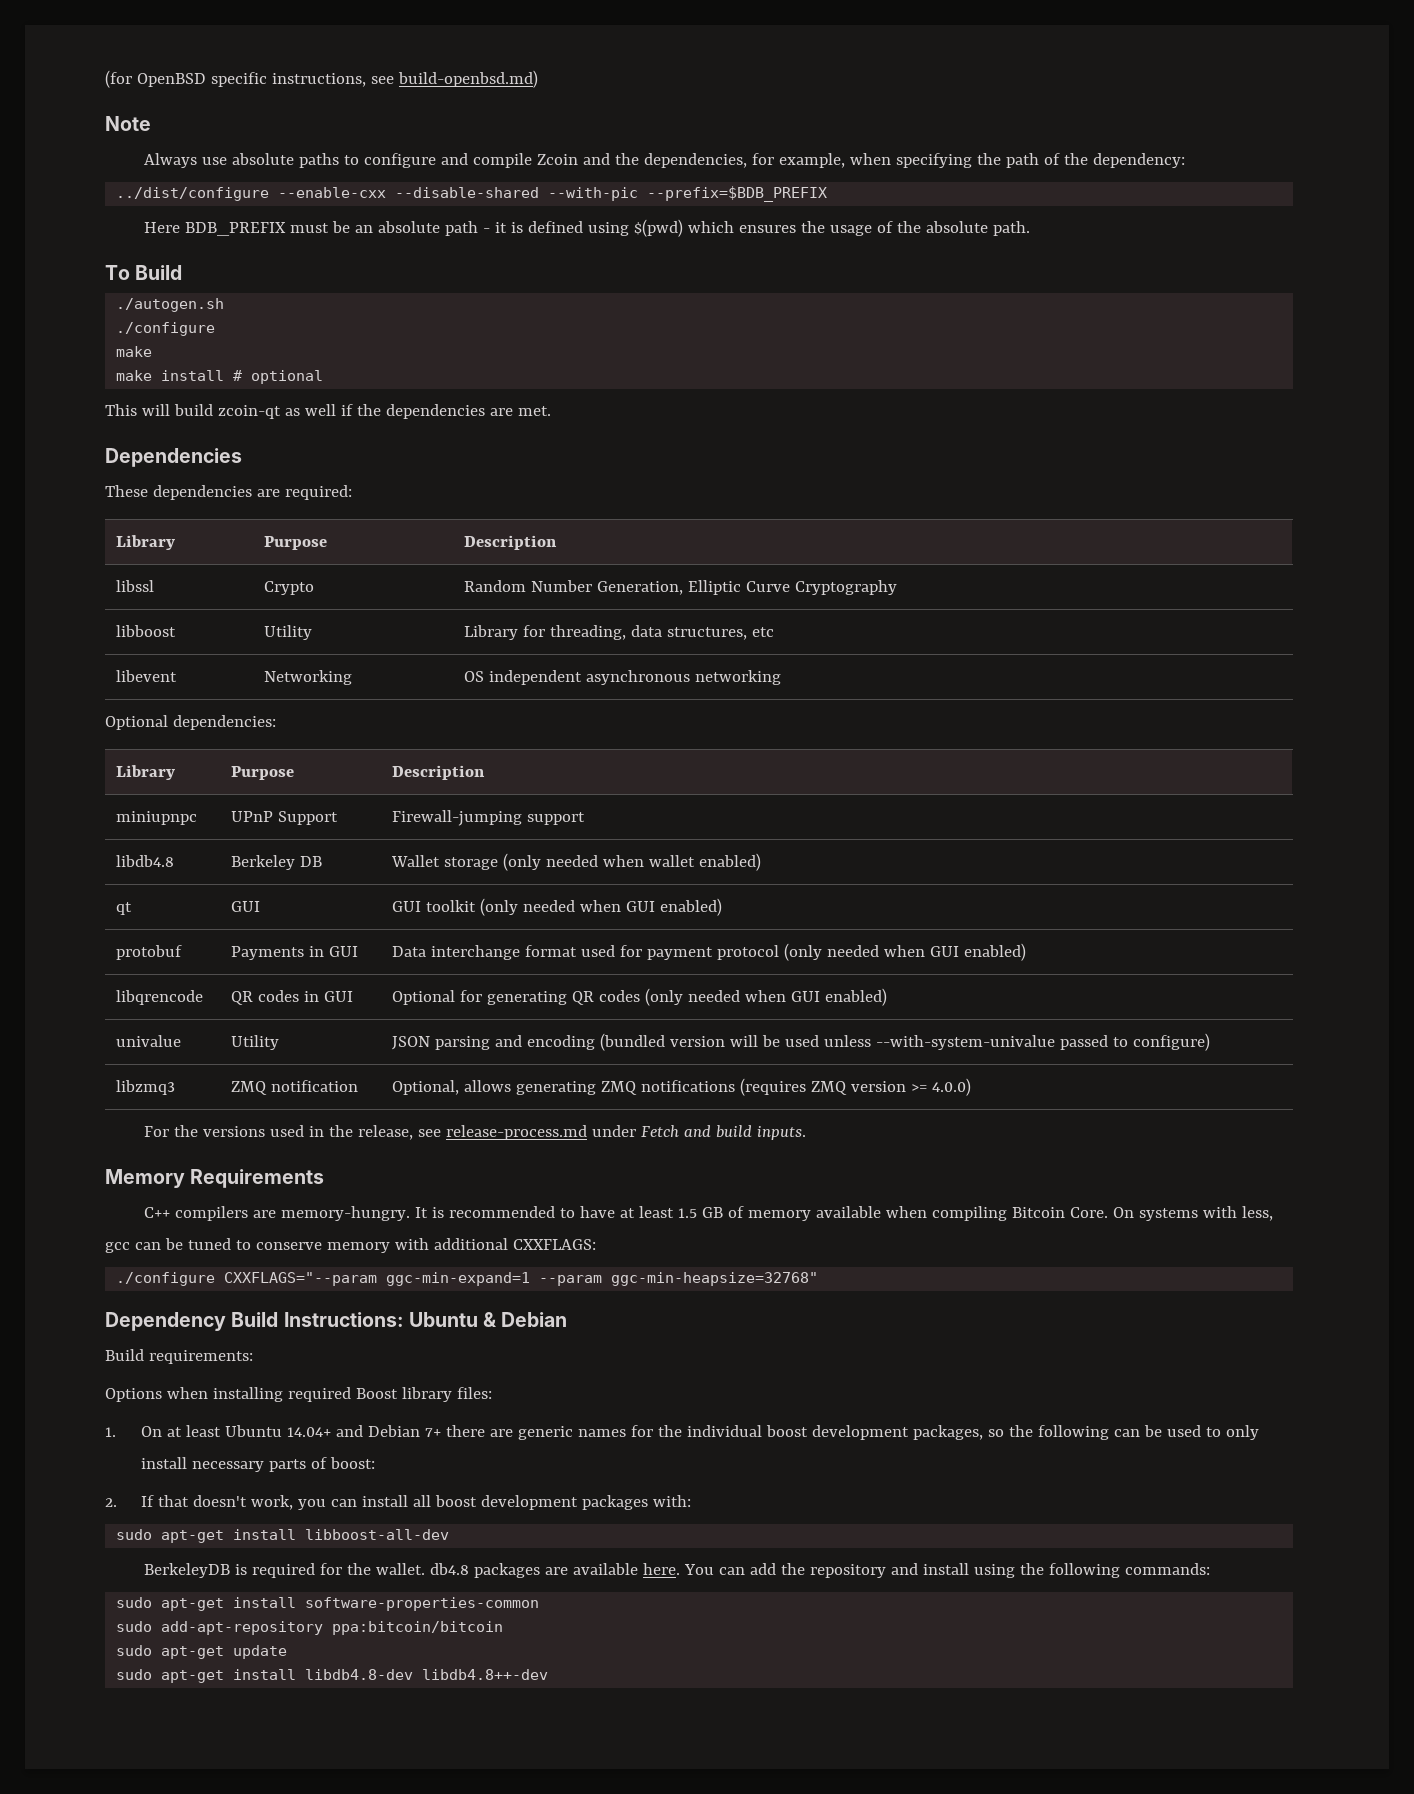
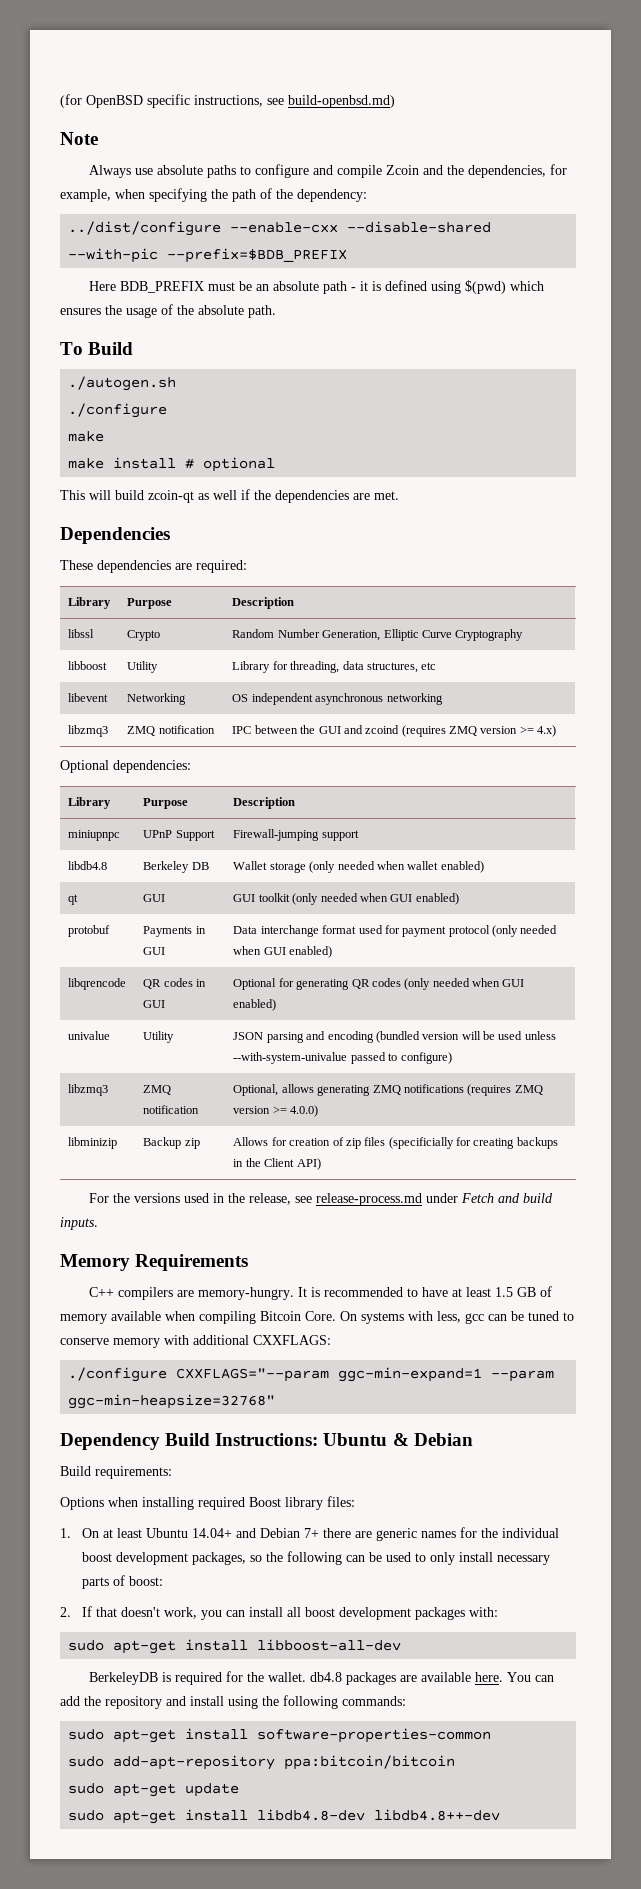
(781, 677) none -> [68,725,109,737] [127,725,215,736] [232,725,557,737] // libzmq3 | ZMQ notification | IPC between the GUI and zcoind (requires ZMQ version >= 4.x)
(971, 1087) none -> [68,1137,118,1149] [143,1137,200,1149] [233,1137,558,1149] [233,1158,321,1170] // libminizip | Backup zip | Allows for creation of zip files (specificially for creating backups in the Client API)

